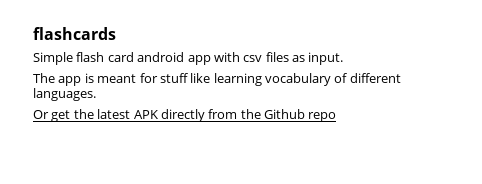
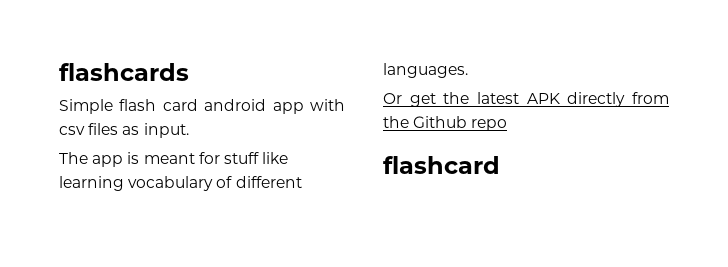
(337, 117) none -> [383,156,500,174] // flashcard

